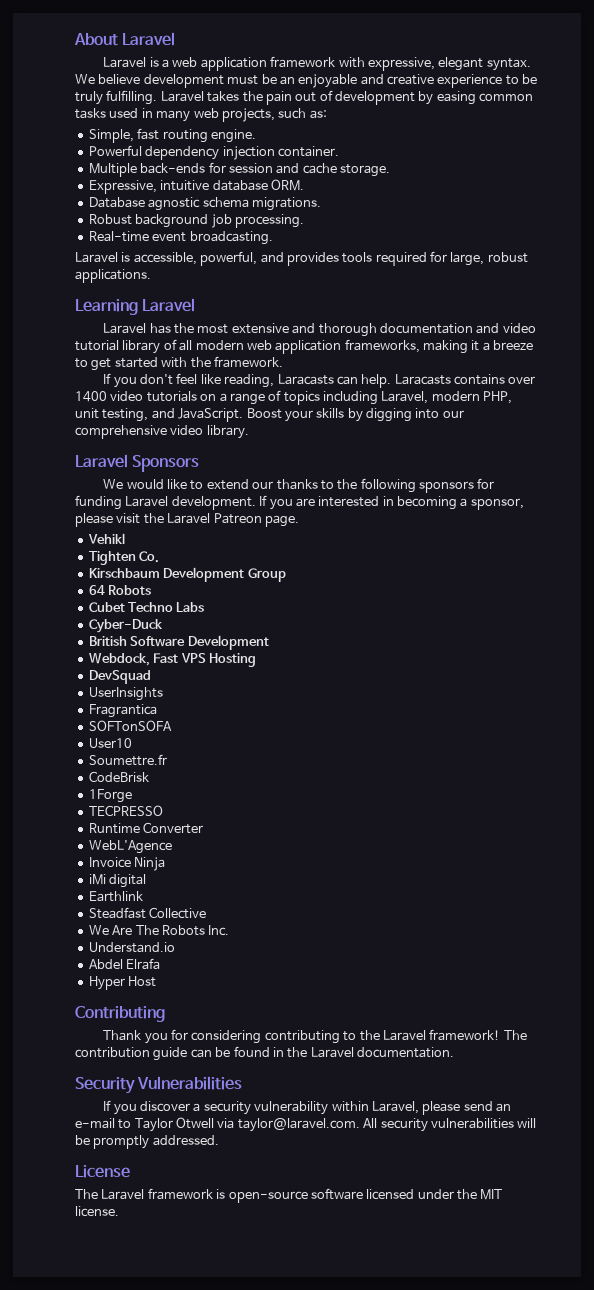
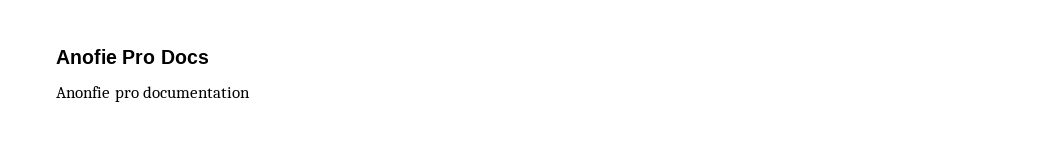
[74,32,176,46] [103,56,531,71] [75,74,538,88] [75,90,534,105] [75,108,327,122] [88,128,256,143] [88,145,339,160] [88,162,390,177] [88,179,304,194] [88,197,321,211] [88,214,304,228] [88,231,273,245] [75,251,528,266] [75,269,151,283] [75,298,196,315] [103,323,536,337] [75,339,534,354] [75,356,283,371] [103,373,536,388] [75,390,513,405] [75,408,464,422] [75,425,249,439] [75,454,200,472] [103,478,495,493] [75,495,524,510] [75,513,299,527] [87,533,125,544] [88,551,160,565] [88,567,286,582] [88,585,152,595] [88,602,205,612] [88,619,163,633] [88,635,269,650] [88,653,256,667] [88,670,151,684] [88,687,163,701] [88,704,157,718] [88,720,172,731] [88,738,132,748] [88,754,167,766] [88,771,149,782] [88,789,132,803] [88,805,163,816] [88,822,204,834] [88,840,172,854] [88,857,166,871] [88,874,147,888] [88,891,143,902] [88,907,207,919] [88,925,230,936] [88,942,175,953] [88,958,161,970] [88,976,157,990] [75,1006,165,1022] [103,1029,527,1044] [75,1046,454,1061] [75,1076,243,1094] [103,1100,512,1115] [75,1117,537,1132] [75,1135,219,1149] [75,1165,130,1178] [75,1188,503,1203] [75,1206,119,1217] About Laravel // Laravel is a web application framework with expressive, elegant syntax. We believe development must be an enjoyable and creative experience to be truly fulfilling. Laravel takes the pain out of development by easing common tasks used in many web projects, such as: // Simple, fast routing engine. // Powerful dependency injection container. // Multiple back-ends for session and cache storage. // Expressive, intuitive database ORM. // Database agnostic schema migrations. // Robust background job processing. // Real-time event broadcasting. // Laravel is accessible, powerful, and provides tools required for large, robust applications. // Learning Laravel // Laravel has the most extensive and thorough documentation and video tutorial library of all modern web application frameworks, making it a breeze to get started with the framework. // If you don't feel like reading, Laracasts can help. Laracasts contains over 1400 video tutorials on a range of topics including Laravel, modern PHP, unit testing, and JavaScript. Boost your skills by digging into our comprehensive video library. // Laravel Sponsors // We would like to extend our thanks to the following sponsors for funding Laravel development. If you are interested in becoming a sponsor, please visit the Laravel Patreon page. // Vehikl // Tighten Co. // Kirschbaum Development Group // 64 Robots // Cubet Techno Labs // Cyber-Duck // British Software Development // Webdock, Fast VPS Hosting // DevSquad // UserInsights // Fragrantica // SOFTonSOFA // User10 // Soumettre.fr // CodeBrisk // 1Forge // TECPRESSO // Runtime Converter // WebL'Agence // Invoice Ninja // iMi digital // Earthlink // Steadfast Collective // We Are The Robots Inc. // Understand.io // Abdel Elrafa // Hyper Host // Contributing // Thank you for considering contributing to the Laravel framework! The contribution guide can be found in the Laravel documentation. // Security Vulnerabilities // If you discover a security vulnerability within Laravel, please send an e-mail to Taylor Otwell via taylor@laravel.com. All security vulnerabilities will be promptly addressed. // License // The Laravel framework is open-source software licensed under the MIT license. -> [56,49,209,64] [56,86,251,102] Anofie Pro Docs // Anonfie pro documentation

